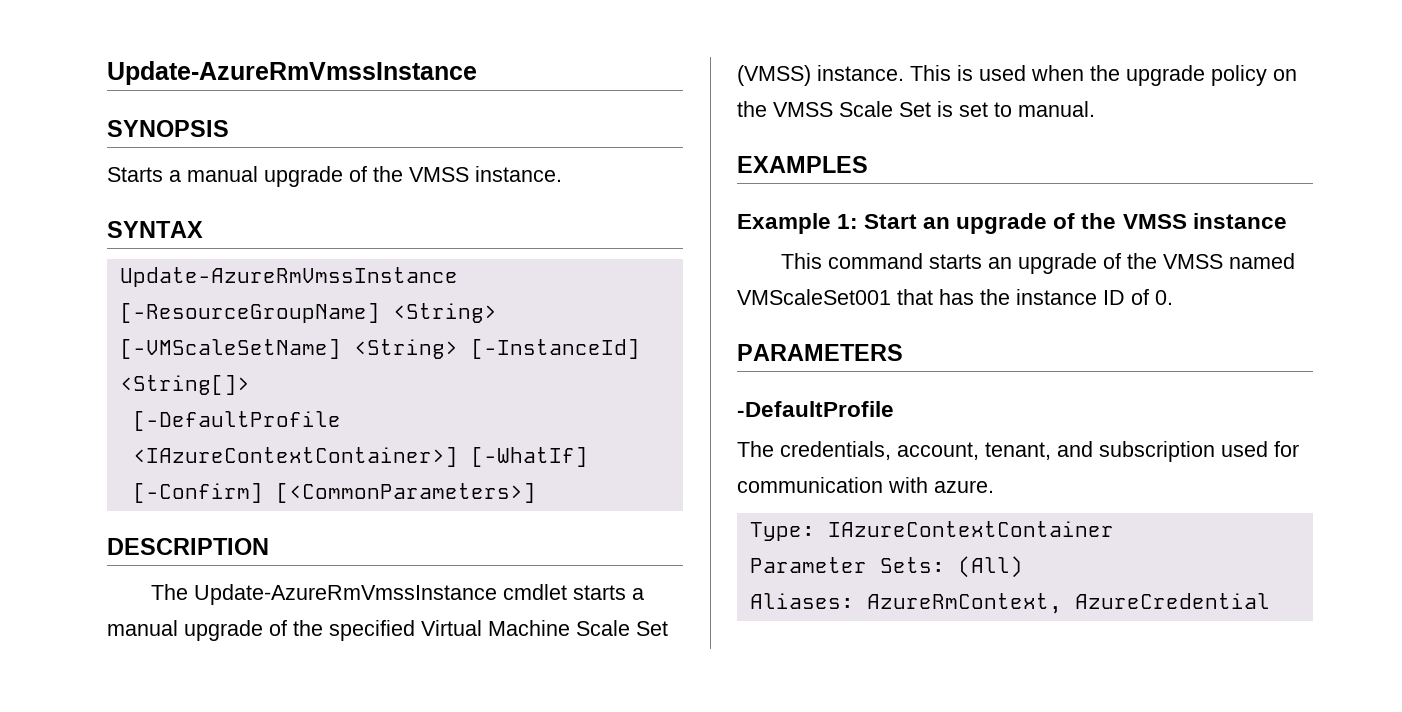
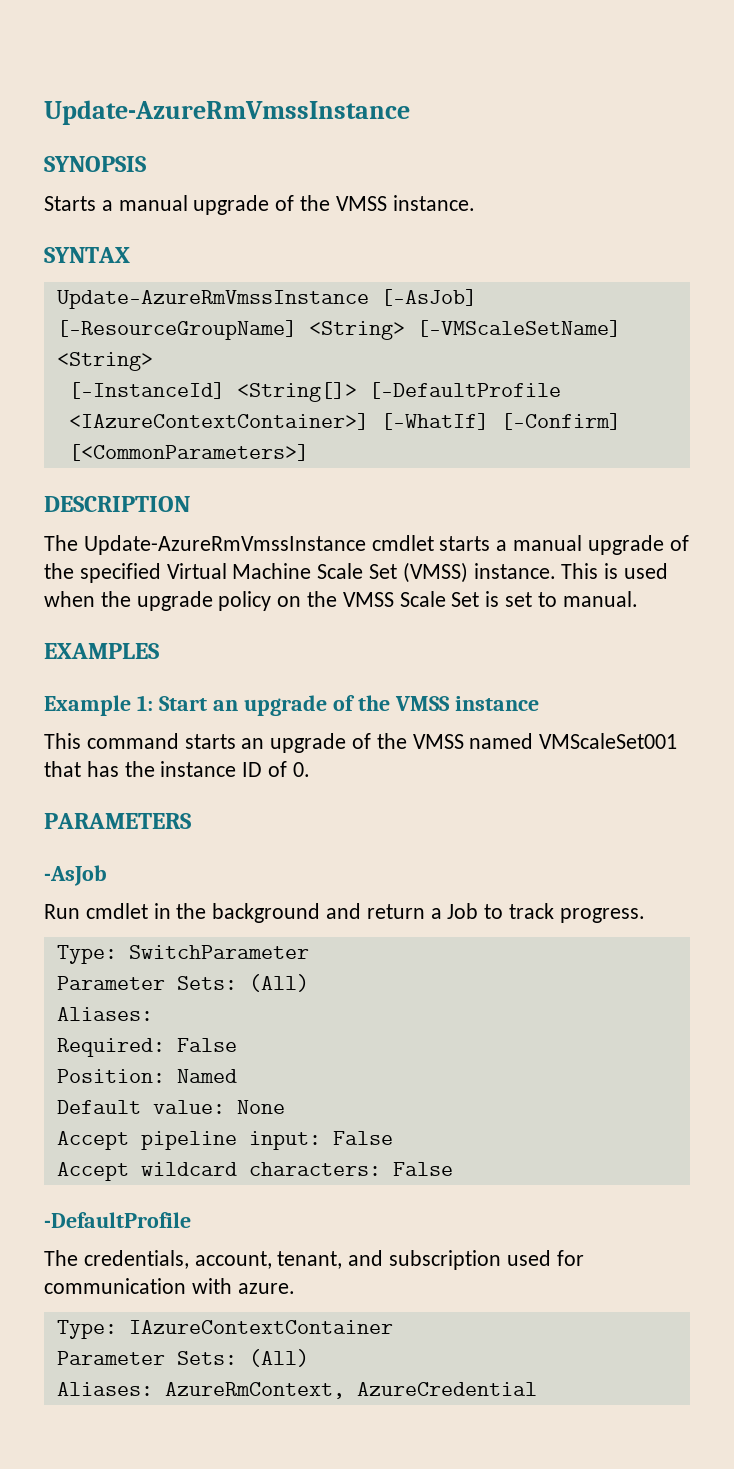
(458, 277) none -> [380,289,477,306] [-AsJob]
(458, 349) none -> (153, 361) //
(250, 385) // -> (357, 392) none
(903, 352) none -> [44,865,107,886] [44,903,645,923] [56,945,309,964] [56,974,309,992] [56,1007,153,1021] [56,1038,237,1057] [56,1069,237,1083] [56,1100,285,1114] [56,1131,393,1150] [56,1162,453,1181] // -AsJob // Run cmdlet in the background and return a Job to track progress. // Type: SwitchParameter // Parameter Sets: (All) // Aliases: // Required: False // Position: Named // Default value: None // Accept pipeline input: False // Accept wildcard characters: False

